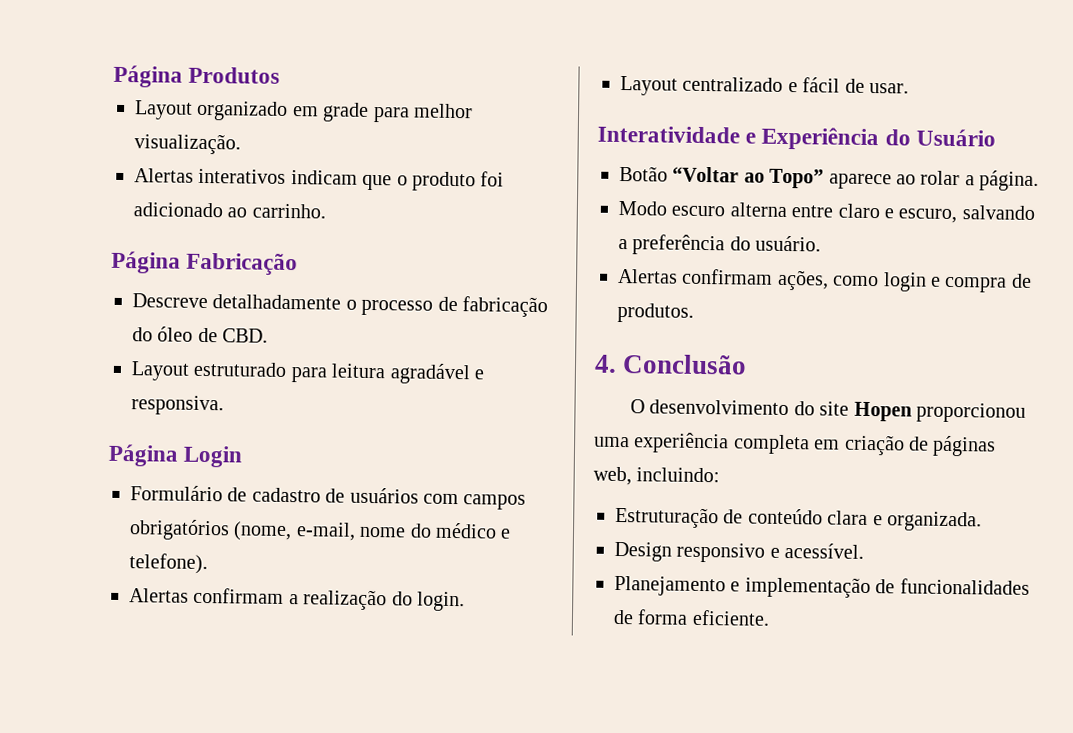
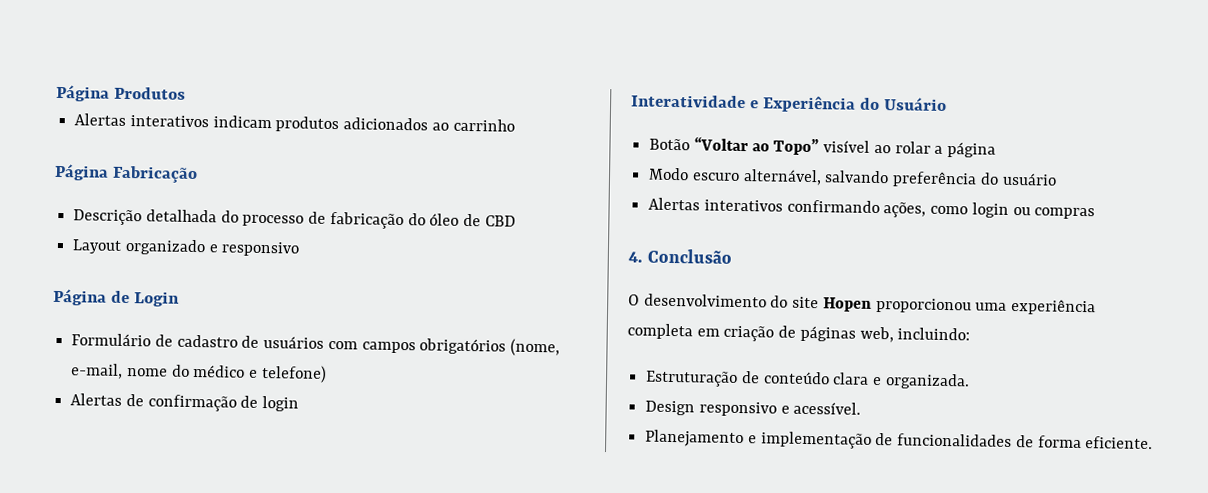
[134,100,473,123] [134,133,241,155] [134,168,505,192] [133,202,326,219] Layout organizado em grade para melhor visualização. // Alertas interativos indicam que o produto foi adicionado ao carrinho. -> [74,113,515,133] Alertas interativos indicam produtos adicionados ao carrinho
[132,293,357,310] Descreve detalhadamente o -> [73,209,239,226] Descrição detalhada do
[222,328,269,343] [131,361,484,385] [131,395,224,416] [108,443,179,467] CBD. // Layout estruturado para leitura agradável e responsiva. // Página -> [484,215,516,227] [72,238,301,257] [53,288,130,306] CBD // Layout organizado e responsivo // Página de
[129,553,208,575] [129,587,465,612] [620,75,909,96] telefone). // Alertas confirmam a realização do login. // Layout centralizado e fácil de usar. -> [260,364,327,383] [70,393,300,412] telefone) // Alertas de confirmação de login
[828,173,892,190] aparece -> [823,140,871,153] visível
[979,170,1040,192] página. -> [947,142,997,158] página
[729,202,1035,224] [618,238,628,250] alterna entre claro e escuro, salvando a -> [742,169,890,186] alternável, salvando
[755,235,822,252] [618,268,774,285] usuário. // Alertas confirmam -> [1001,172,1057,186] [648,197,880,214] usuário // Alertas interativos confirmando
[930,273,1032,293] [617,302,694,323] e compra de produtos. -> [1012,206,1096,220] ou compras

